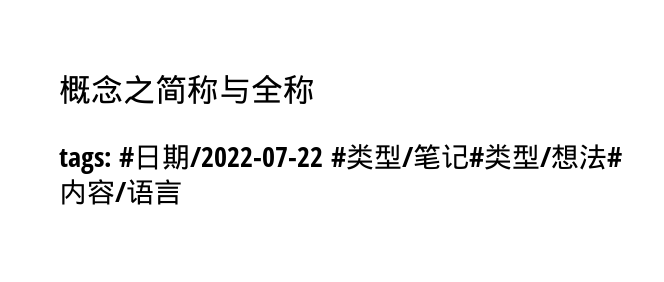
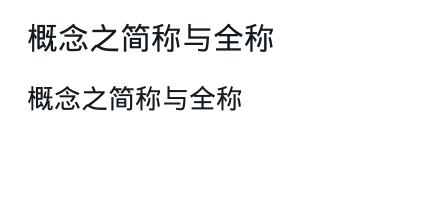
[59,144,622,174] [59,179,182,205] tags: #日期/2022-07-22 #类型/笔记#类型/想法#内容/语言 -> [27,85,243,111] 概念之简称与全称

